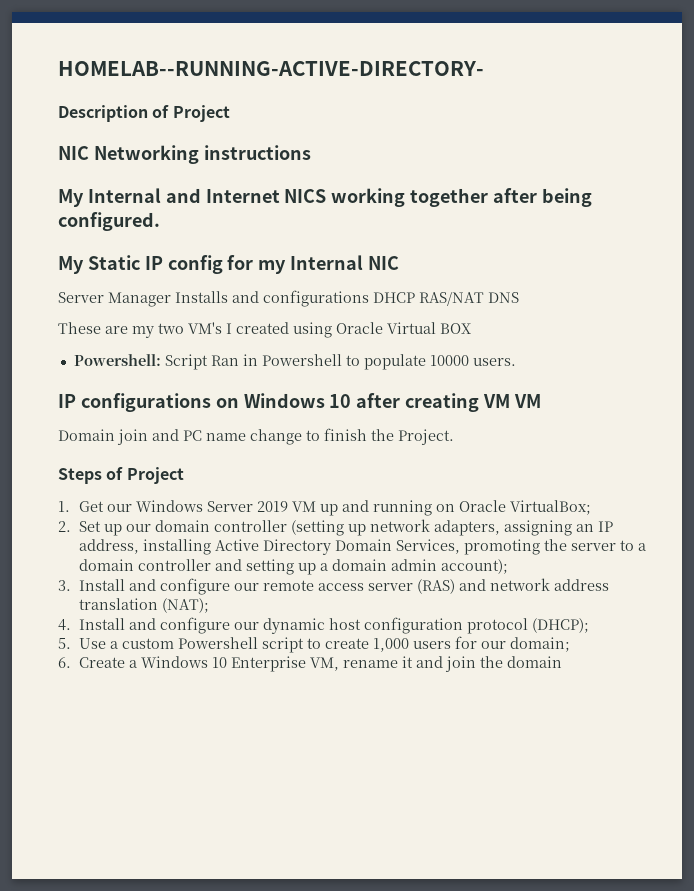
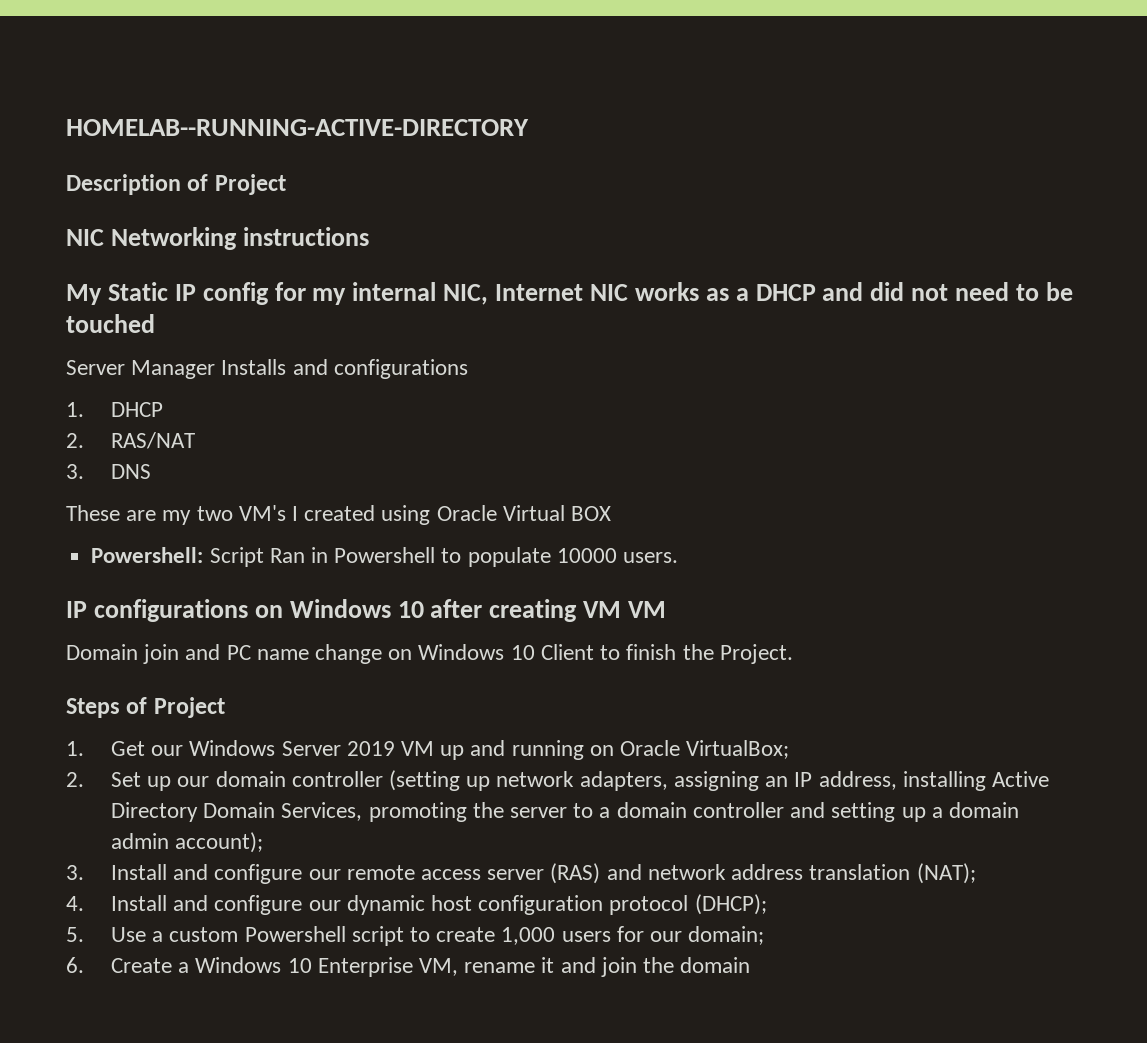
[58,61,484,76] HOMELAB--RUNNING-ACTIVE-DIRECTORY- -> [66,119,529,136] HOMELAB--RUNNING-ACTIVE-DIRECTORY
[58,188,592,207] [58,212,160,231] // My Internal and Internet NICS working together after being configured. -> (369, 236) none
[290,255,400,270] Internal NIC -> [352,282,1073,305] [66,314,155,333] internal NIC, Internet NIC works as a DHCP and did not need to be touched
[373,292,415,303] DHCP -> [66,402,163,417] [66,433,84,448] // 1. DHCP // 2.
(484, 299) none -> [66,464,84,479] // 3.
(302, 437) none -> [388,644,594,660] on Windows 10 Client

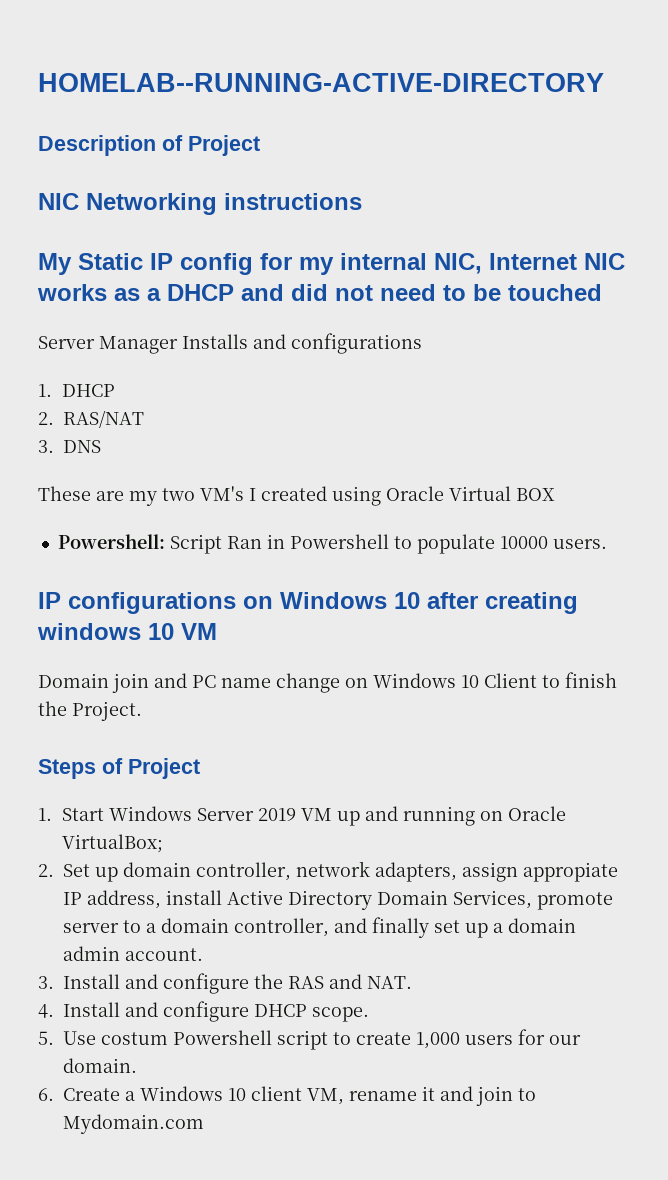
[583,601,622,618] VM -> [37,623,174,640] windows 10
[110,741,184,756] Get our -> [61,808,104,821] Start
[177,770,789,791] our domain controller (setting up network adapters, assigning an -> [123,861,618,882] domain controller, network adapters, assign appropiate
[902,771,986,791] installing -> [166,890,222,905] install
[368,802,504,822] promoting the -> [537,892,613,910] promote
[692,802,896,822] controller and setting -> [234,917,460,938] controller, and finally set
[175,832,264,853] account); -> [125,948,203,961] account.
[308,863,976,884] [66,894,767,915] our remote access server (RAS) and network address translation (NAT); // 4. Install and configure our dynamic host configuration protocol (DHCP); -> [254,974,412,989] [38,1001,369,1022] the RAS and NAT. // 4. Install and configure DHCP scope.
[152,927,239,942] a custom -> [101,1032,168,1045] costum
[688,926,765,945] domain; -> [63,1058,137,1073] domain.
[317,957,413,977] Enterprise -> [251,1086,302,1101] client
[643,957,751,973] the domain -> [518,1088,536,1101] [63,1114,204,1134] to Mydomain.com

